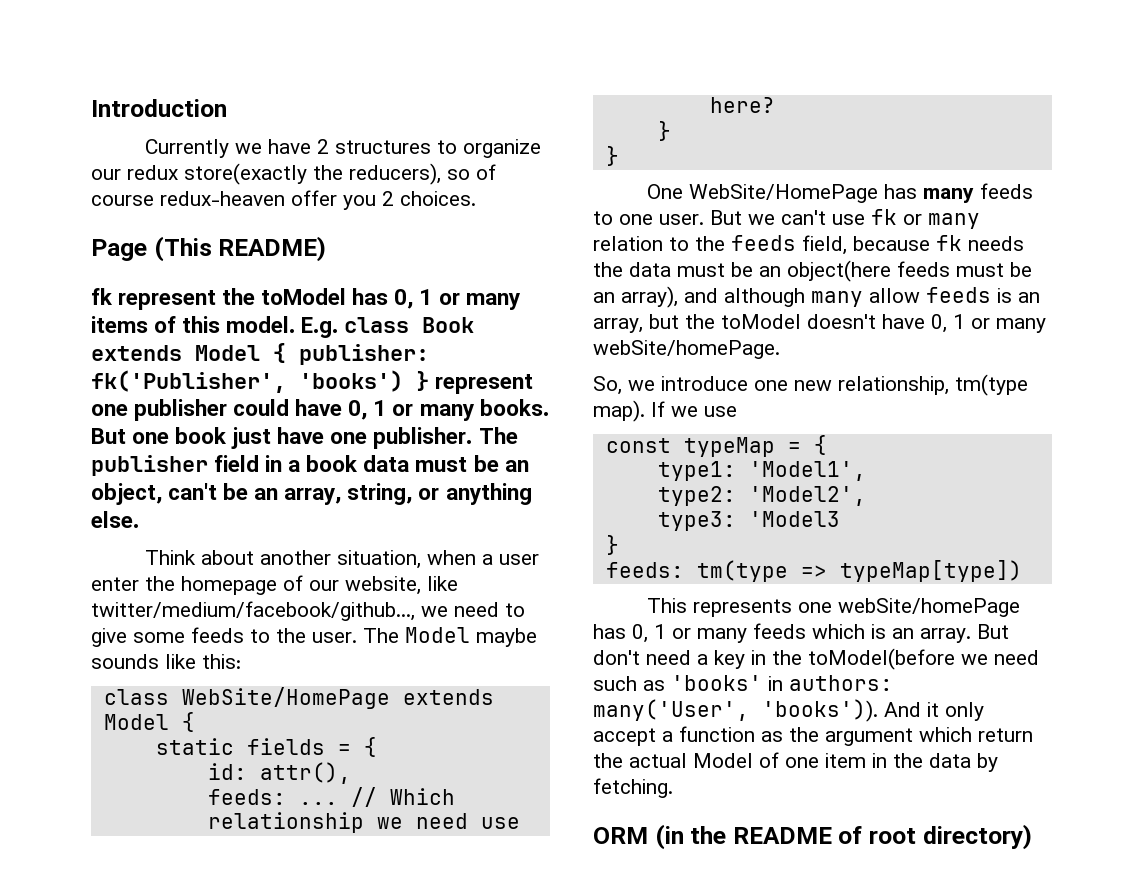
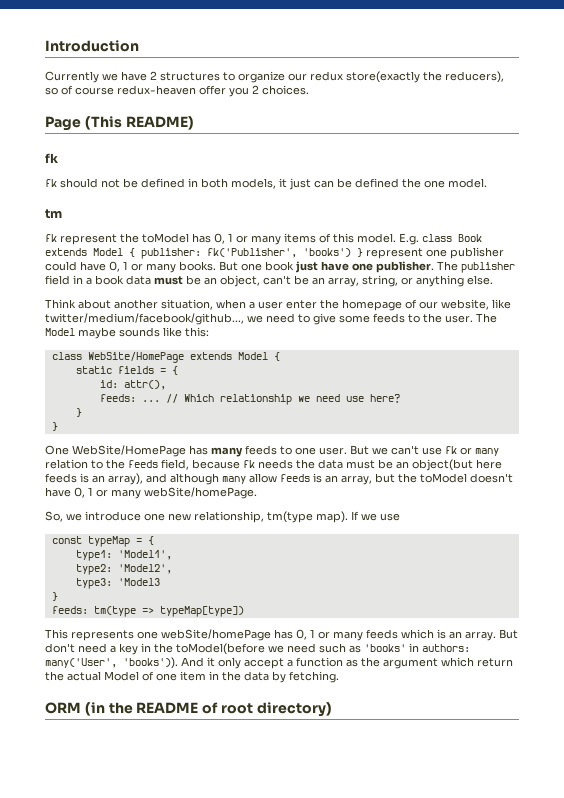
(113, 296) none -> [45,178,487,190] [45,209,62,219] [45,234,57,242] // fk should not be defined in both models, it just can be defined the one model. // tm // fk
[787,260,1032,282] object(here feeds must be -> [412,459,502,471] [45,473,89,483] object(but here feeds is

